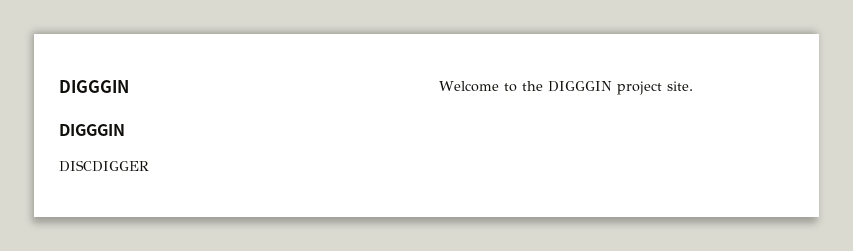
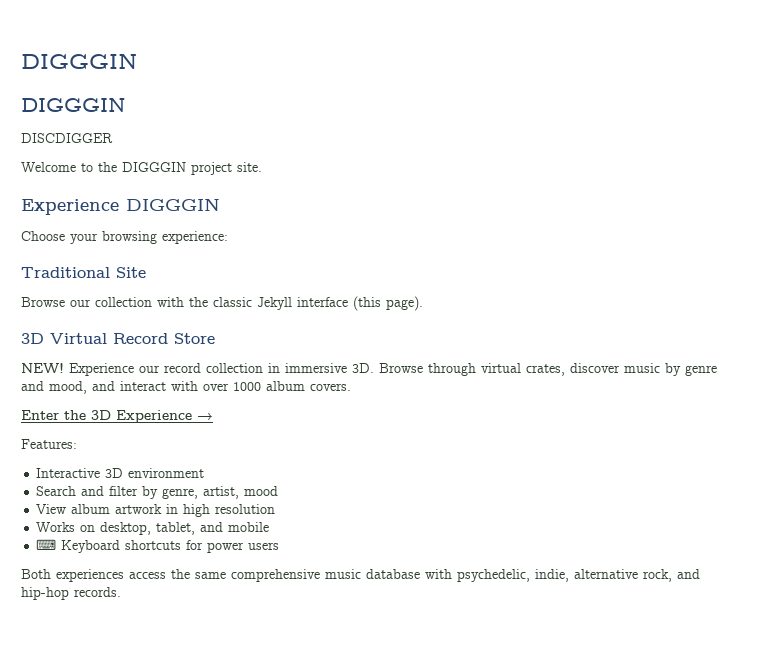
(693, 86) none -> [21,198,220,215] [21,231,228,244] [21,267,146,278] [21,296,423,311] [21,333,215,344] [21,363,717,376] [21,381,351,394] [21,410,213,423] [21,439,77,449] [36,468,205,478] [36,486,279,499] [36,504,276,517] [36,522,270,535] [36,539,280,553] [21,569,700,582] [21,587,121,600] // Experience DIGGGIN // Choose your browsing experience: // Traditional Site // Browse our collection with the classic Jekyll interface (this page). // 3D Virtual Record Store // NEW! Experience our record collection in immersive 3D. Browse through virtual crates, discover music by genre and mood, and interact with over 1000 album covers. // Enter the 3D Experience → // Features: // Interactive 3D environment // Search and filter by genre, artist, mood // View album artwork in high resolution // Works on desktop, tablet, and mobile // ⌨ Keyboard shortcuts for power users // Both experiences access the same comprehensive music database with psychedelic, indie, alternative rock, and hip-hop records.

